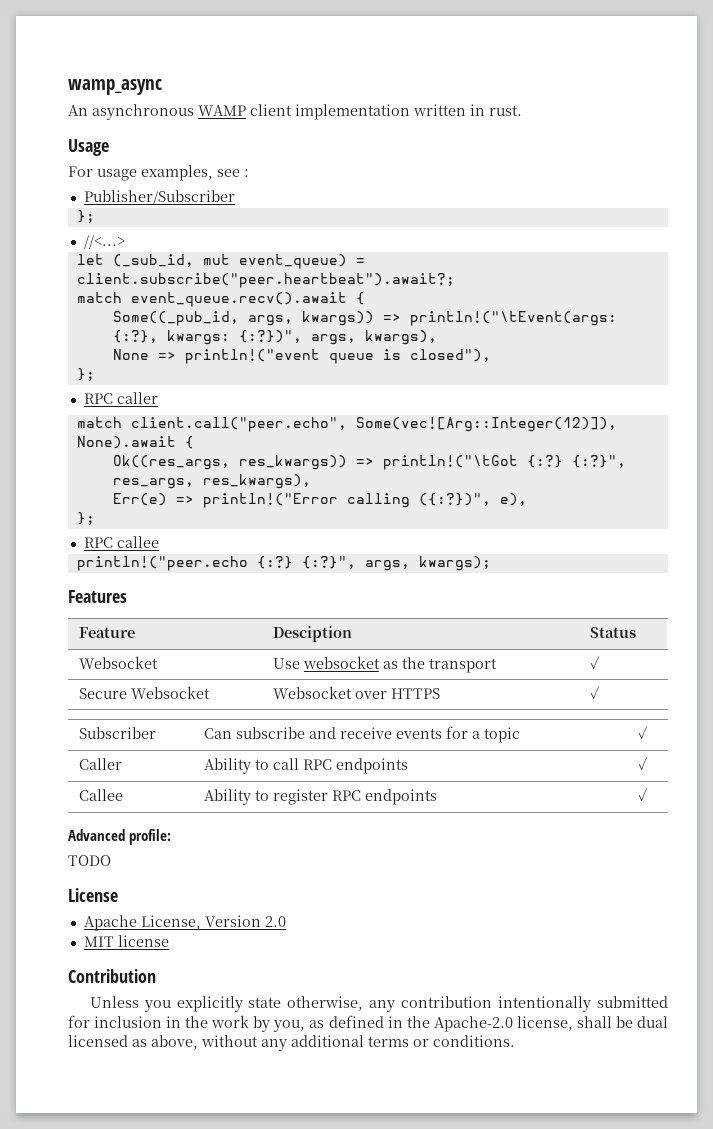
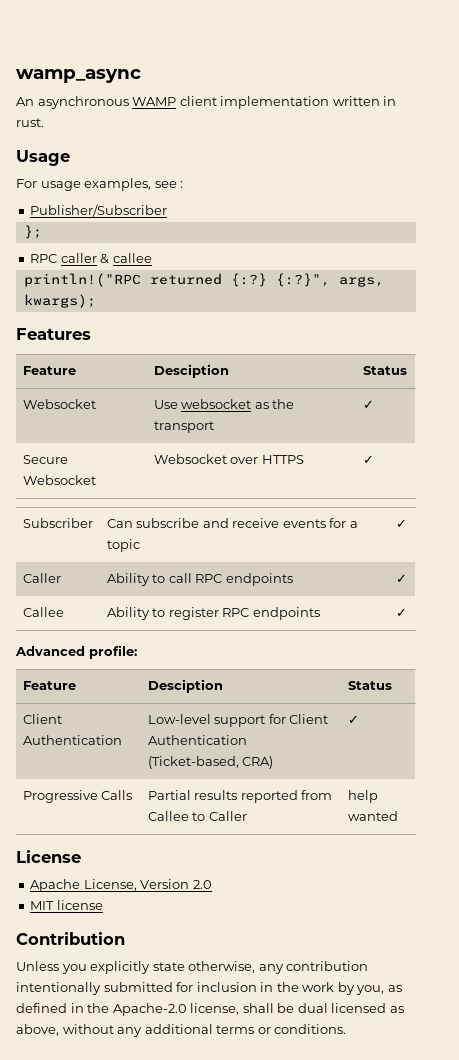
[83,235,125,249] [76,254,365,269] [76,273,455,288] [76,292,365,307] [112,311,617,326] [112,330,437,345] [112,349,491,364] [76,368,95,381] [83,392,158,404] [76,417,617,432] [76,436,194,449] [112,455,626,470] [112,474,311,489] [112,493,527,508] [76,512,95,525] [83,537,113,548] //<...> // let (_sub_id, mut event_queue) = client.subscribe("peer.heartbeat").await?; // match event_queue.recv().await { // Some((_pub_id, args, kwargs)) => println!("\tEvent(args: {:?}, kwargs: {:?})", args, kwargs), // None => println!("event queue is closed"), // }; // RPC caller // match client.call("peer.echo", Some(vec![Arg::Integer(12)]), None).await { // Ok((res_args, res_kwargs)) => println!("\tGot {:?} {:?}", res_args, res_kwargs), // Err(e) => println!("Error calling ({:?})", e), // }; // RPC -> [30,253,110,264] RPC caller &
[76,556,248,571] println!("peer.echo -> [23,273,222,287] println!("RPC returned
[68,855,111,866] // TODO -> [22,681,76,690] [147,679,223,693] [347,681,392,690] [22,714,62,724] [22,735,122,745] [147,714,329,727] [147,735,247,745] [147,756,274,769] [347,715,359,724] [22,790,133,803] [147,790,333,803] [147,811,247,821] [347,790,378,803] [347,811,398,821] // Feature | Desciption | Status // Client Authentication | Low-level support for Client Authentication (Ticket-based, CRA) | ✓ // Progressive Calls | Partial results reported from Callee to Caller | help wanted

